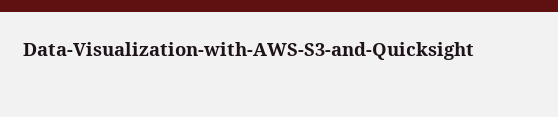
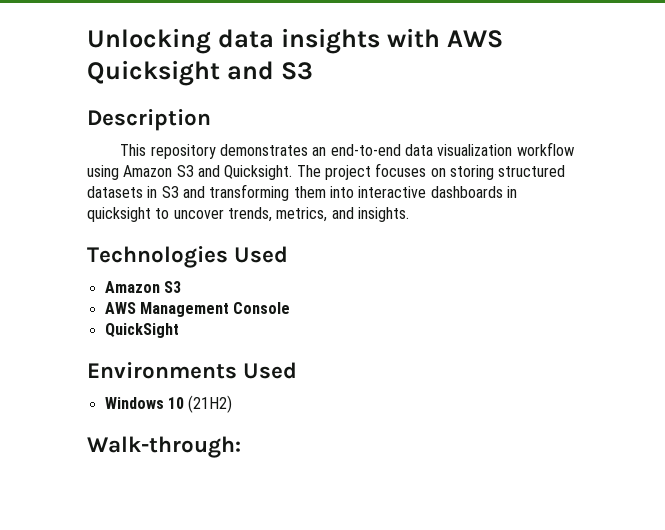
[23,42,474,60] Data-Visualization-with-AWS-S3-and-Quicksight -> [87,28,503,54] [87,60,313,86] [87,109,211,131] [120,142,574,159] [87,163,566,180] [87,184,517,201] [87,207,409,222] [87,246,289,268] [104,281,181,293] [104,302,291,317] [104,323,179,338] [87,362,298,379] [104,395,233,413] [87,436,241,458] Unlocking data insights with AWS Quicksight and S3 // Description // This repository demonstrates an end-to-end data visualization workflow using Amazon S3 and Quicksight. The project focuses on storing structured datasets in S3 and transforming them into interactive dashboards in quicksight to uncover trends, metrics, and insights. // Technologies Used // Amazon S3 // AWS Management Console // QuickSight // Environments Used // Windows 10 (21H2) // Walk-through:

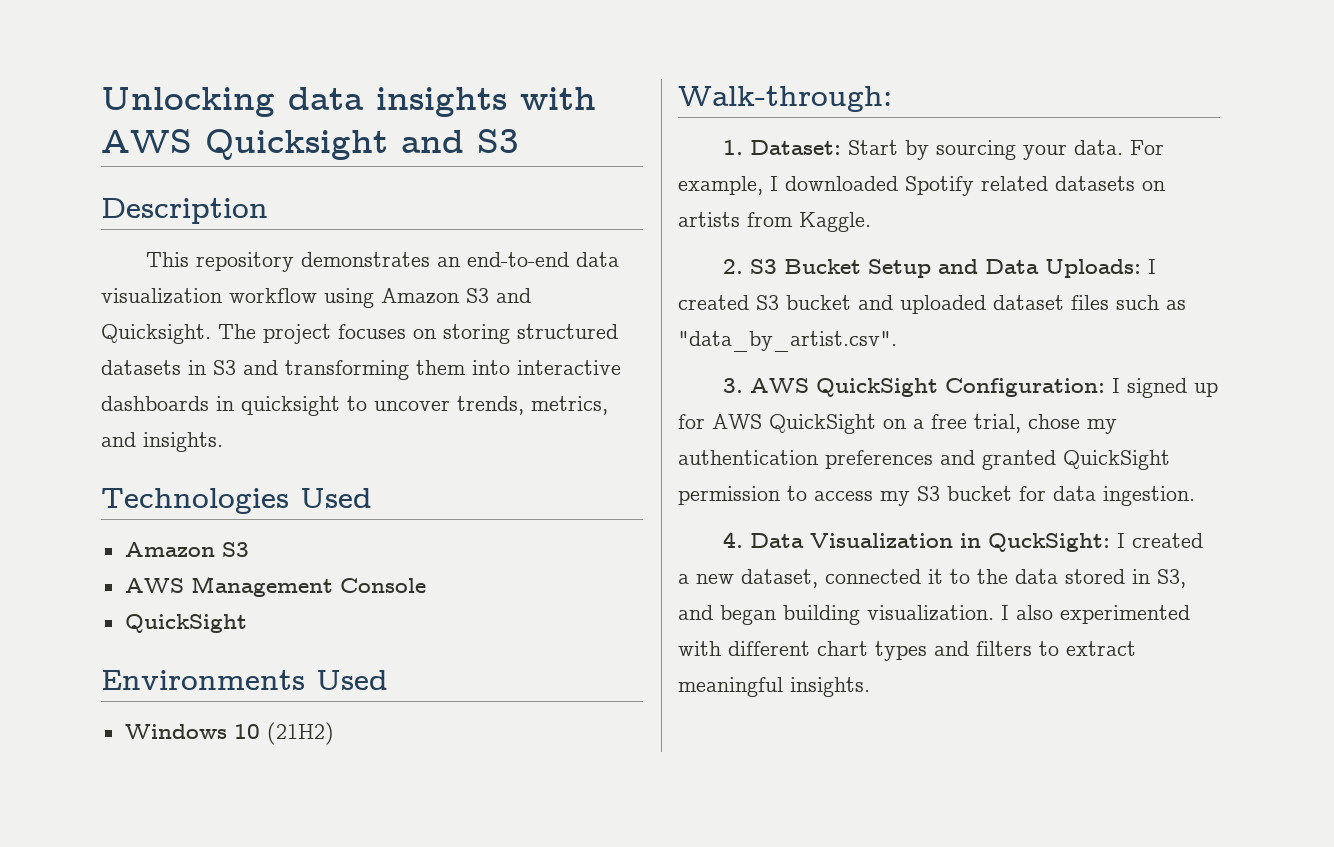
(241, 447) none -> [722,140,1164,160] [678,176,1165,196] [678,212,871,232] [722,259,1156,278] [678,295,1186,314] [678,331,897,352] [722,378,1218,398] [678,414,1117,434] [678,450,1170,470] [678,486,1195,506] [722,532,1203,552] [678,569,1186,588] [678,605,1190,625] [678,641,1136,661] [678,677,870,697] // 1. Dataset: Start by sourcing your data. For example, I downloaded Spotify related datasets on artists from Kaggle. // 2. S3 Bucket Setup and Data Uploads: I created S3 bucket and uploaded dataset files such as "data_by_artist.csv". // 3. AWS QuickSight Configuration: I signed up for AWS QuickSight on a free trial, chose my authentication preferences and granted QuickSight permission to access my S3 bucket for data ingestion. // 4. Data Visualization in QuckSight: I created a new dataset, connected it to the data stored in S3, and began building visualization. I also experimented with different chart types and filters to extract meaningful insights.

